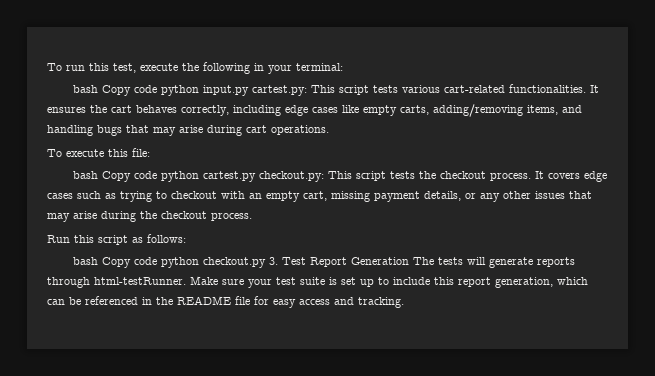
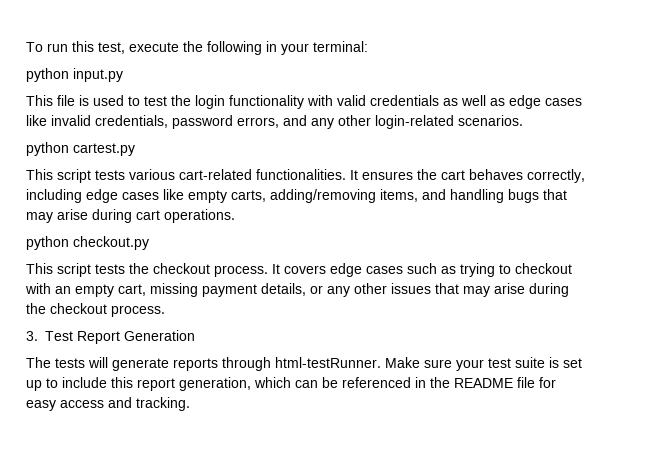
[73,85,158,96] bash Copy code -> (368, 46) none
[252,85,308,96] cartest.py: -> [26,95,582,109] [26,115,523,129] [26,142,135,156] // This file is used to test the login functionality with valid credentials as well as edge cases like invalid credentials, password errors, and any other login-related scenarios. // python cartest.py //
[47,148,150,157] [73,171,325,182] To execute this file: // bash Copy code python cartest.py checkout.py: -> [26,236,149,250] python checkout.py //
[47,234,186,245] [73,257,267,268] Run this script as follows: // bash Copy code python checkout.py -> (165, 311) none
(410, 261) none -> (195, 335) //

